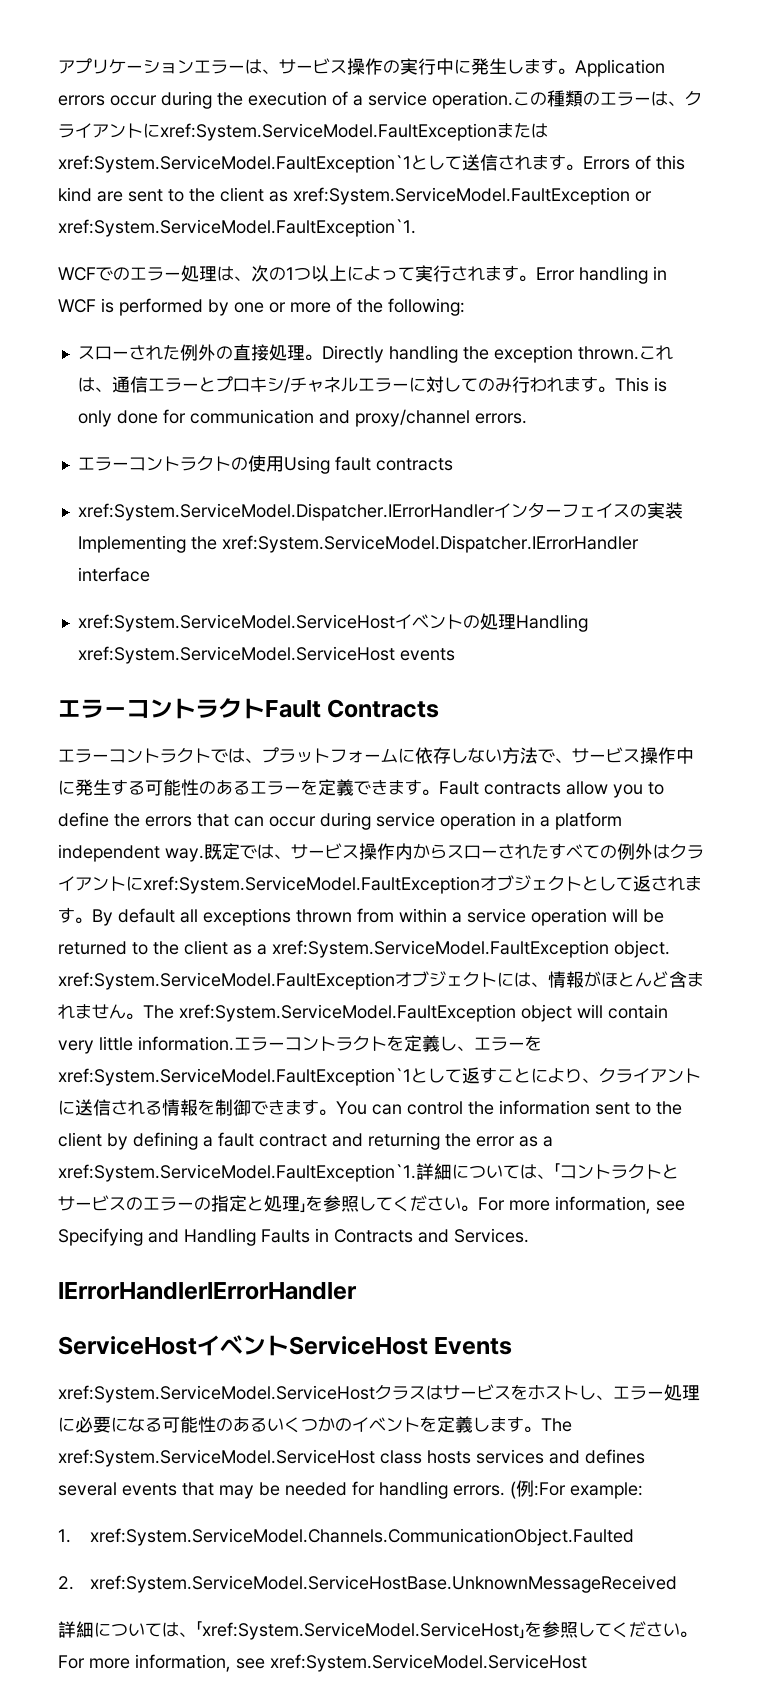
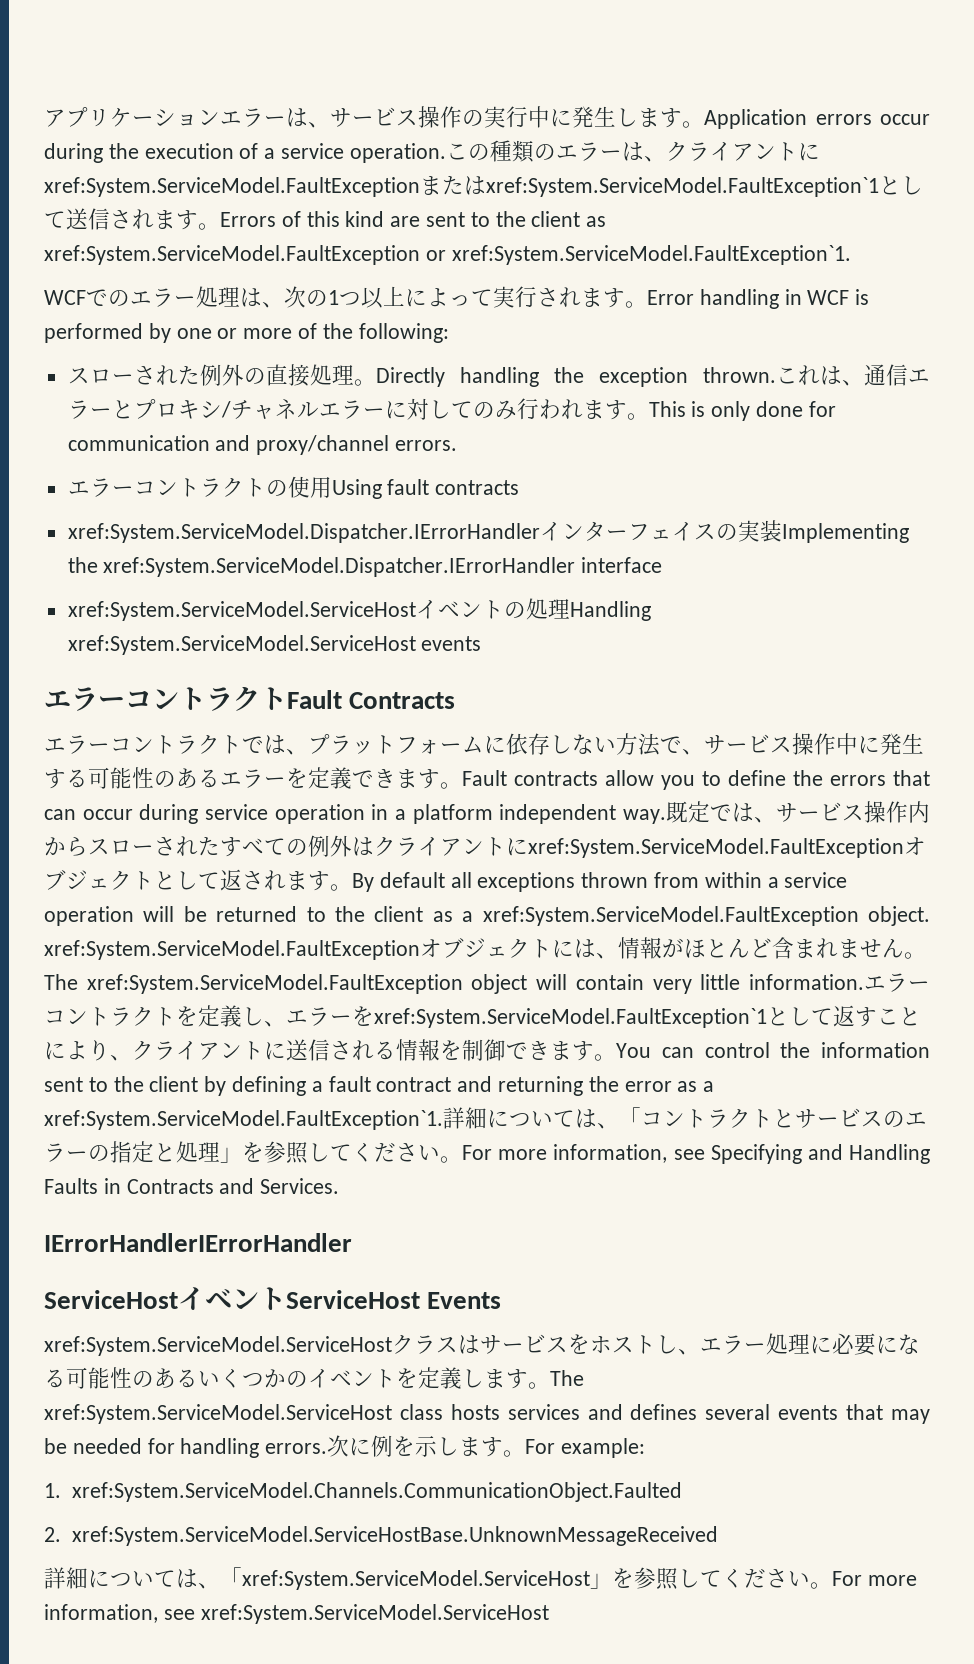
[510,1480,566,1499] (例:For -> [327,1435,556,1457] 次に例を示します。For

